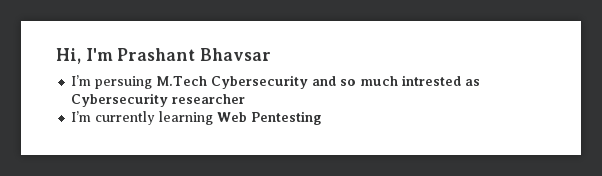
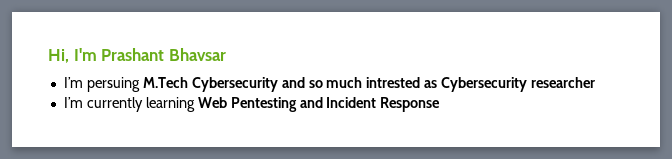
(322, 118) none -> [299,97,441,112] and Incident Response

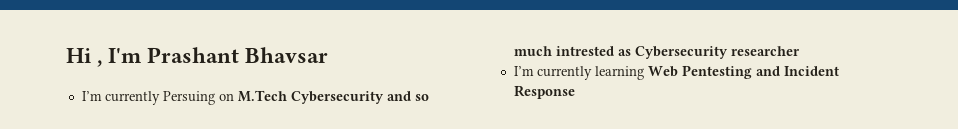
[48,49,69,63] Hi, -> [66,48,103,67] Hi ,
[86,77,140,92] persuing -> [104,91,234,105] currently Persuing on

